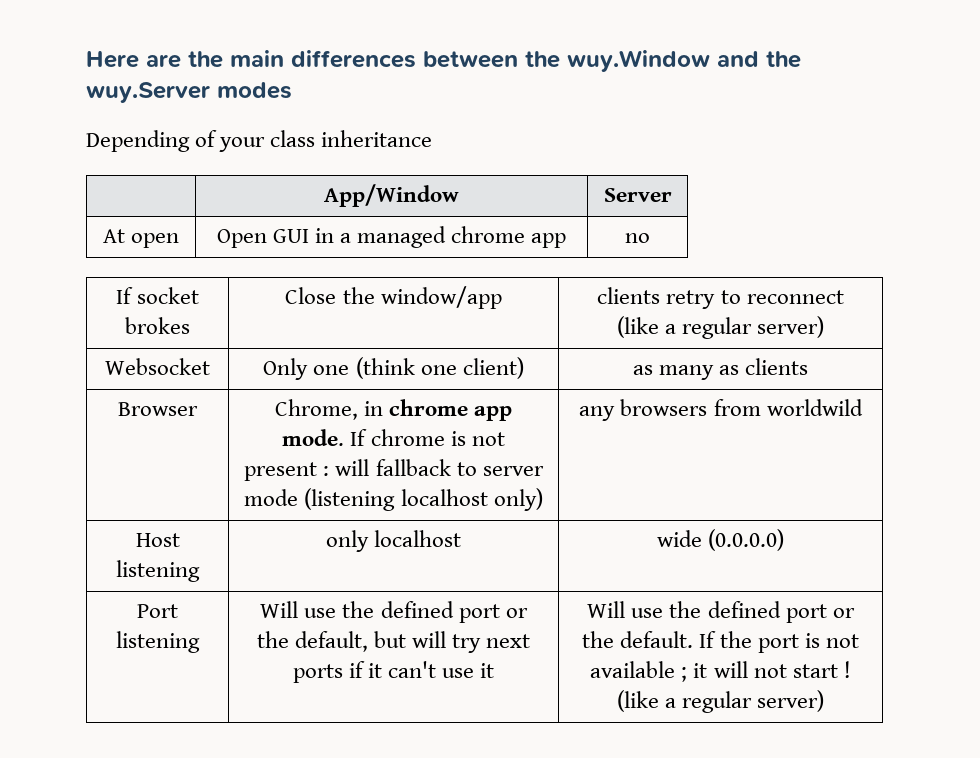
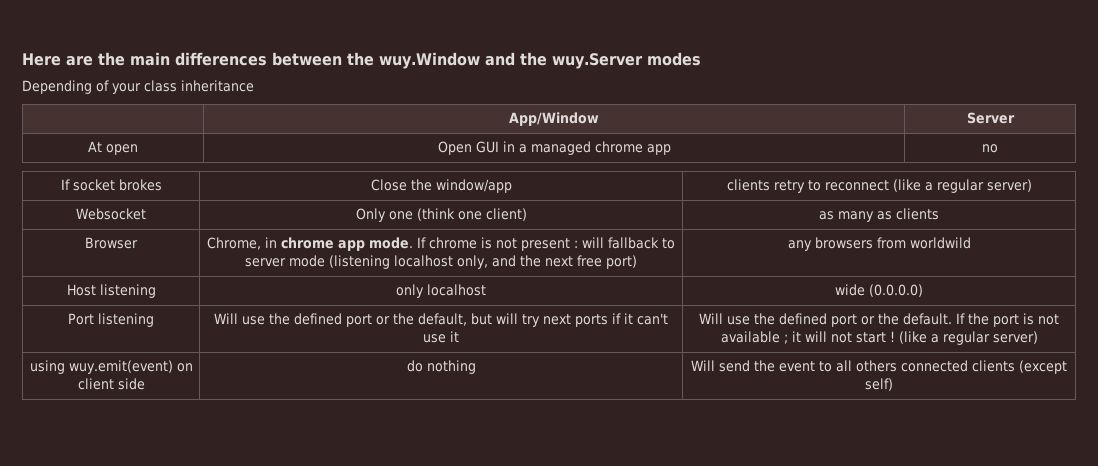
[493,488,543,511] only) -> [457,255,637,269] only, and the next free port)
(825, 701) none -> [29,360,193,374] [77,378,145,390] [406,360,476,374] [690,360,1067,374] [864,378,893,391] // using wuy.emit(event) on client side | do nothing | Will send the event to all others connected clients (except self)

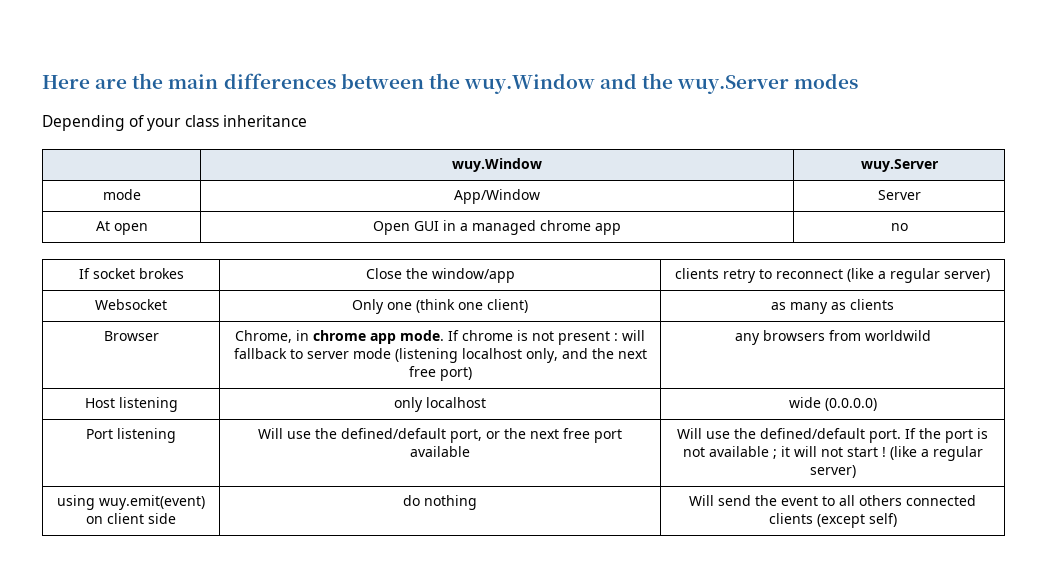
(254, 86) none -> [452,158,542,172] [860,159,939,172] [102,189,141,200] | wuy.Window | wuy.Server // mode
[294,313,668,327] [423,331,459,343] [698,313,952,327] defined port or the default, but will try next ports if it can't use it | Will use the defined port or the default. -> [341,428,622,443] [410,446,470,457] [677,428,901,443] defined/default port, or the next free port available | Will use the defined/default port.

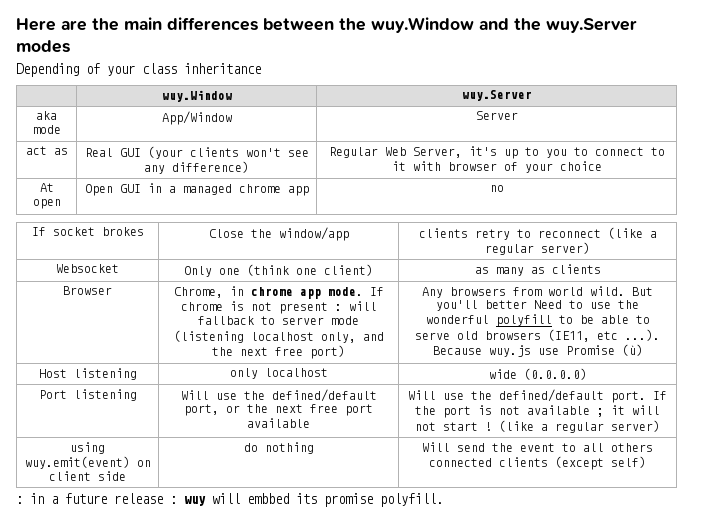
(939, 165) none -> [36,111,57,120] aka
(921, 195) none -> [25,146,68,155] [84,146,309,159] [144,161,249,174] [328,146,665,159] [391,161,602,173] // act as | Real GUI (your clients won't see any difference) | Regular Web Server, it's up to you to connect to it with browser of your choice
[734,333,760,345] any -> [422,287,443,298] Any
[864,330,931,341] worldwild -> [548,286,653,296] [436,300,639,311] [425,314,650,327] [415,329,660,342] [432,344,643,357] world wild. But you'll better Need to use the wonderful polyfill to be able to serve old browsers (IE11, etc ...). Because wuy.js use Promise (ù)
(897, 520) none -> [16,493,443,507] // : in a future release : wuy will embbed its promise polyfill.

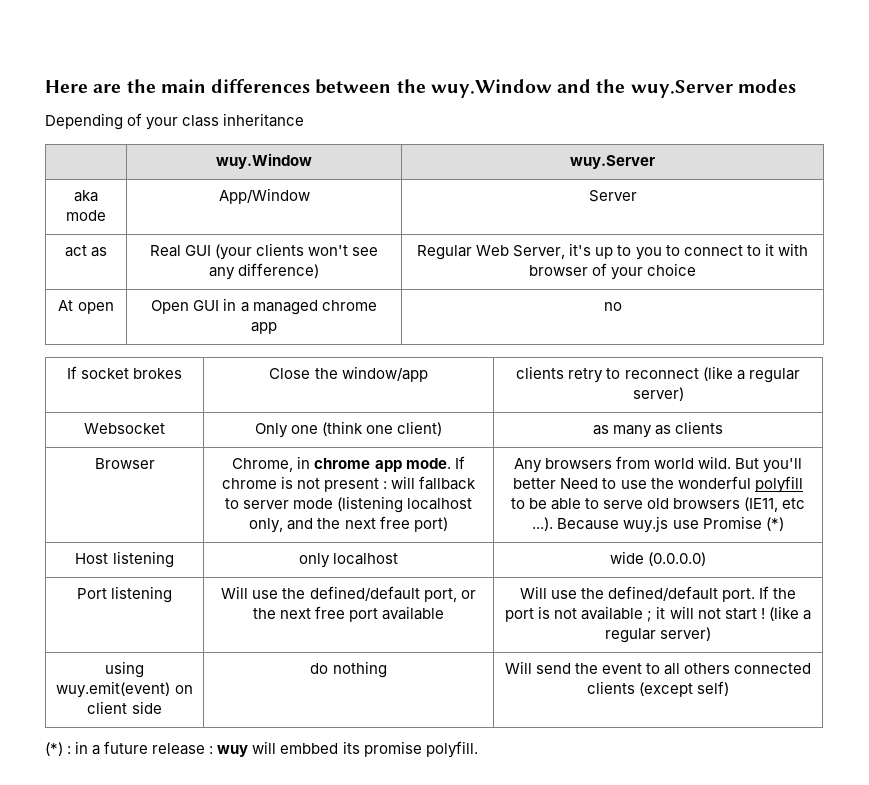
[621,344,643,356] (ù) -> [765,517,784,531] (*)
(646, 462) none -> [45,742,63,756] (*)

